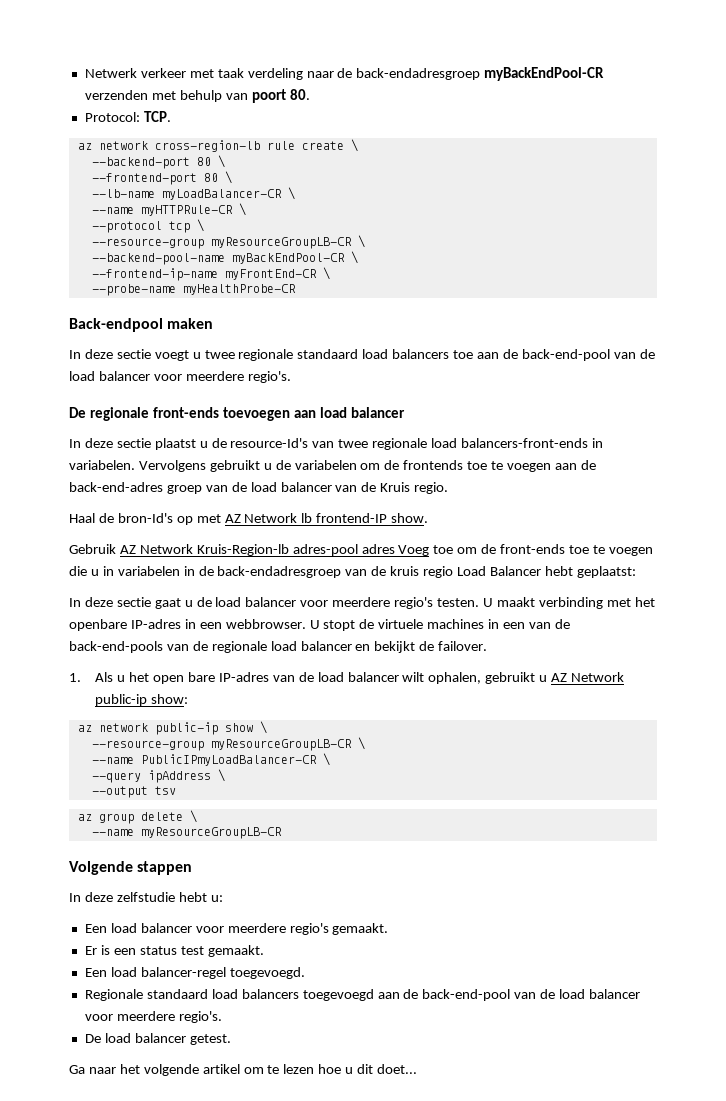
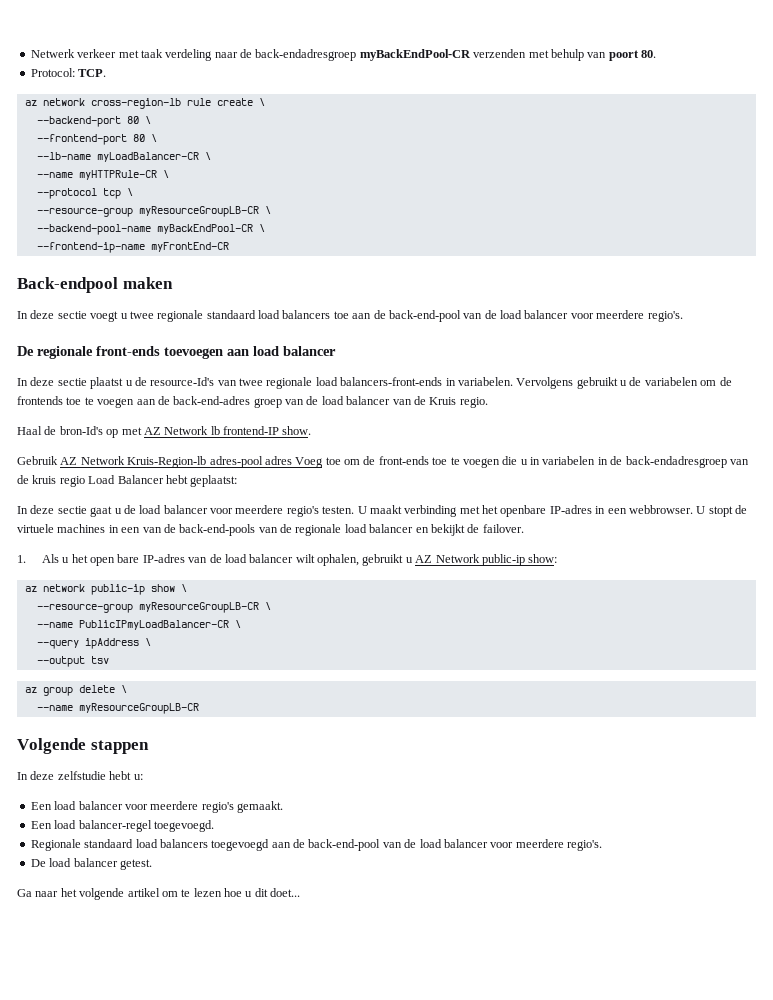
[322,267,330,280] [91,284,296,296] \ // --probe-name myHealthProbe-CR -> (229, 247) none
[84,945,264,957] // Er is een status test gemaakt. -> (283, 807) none

